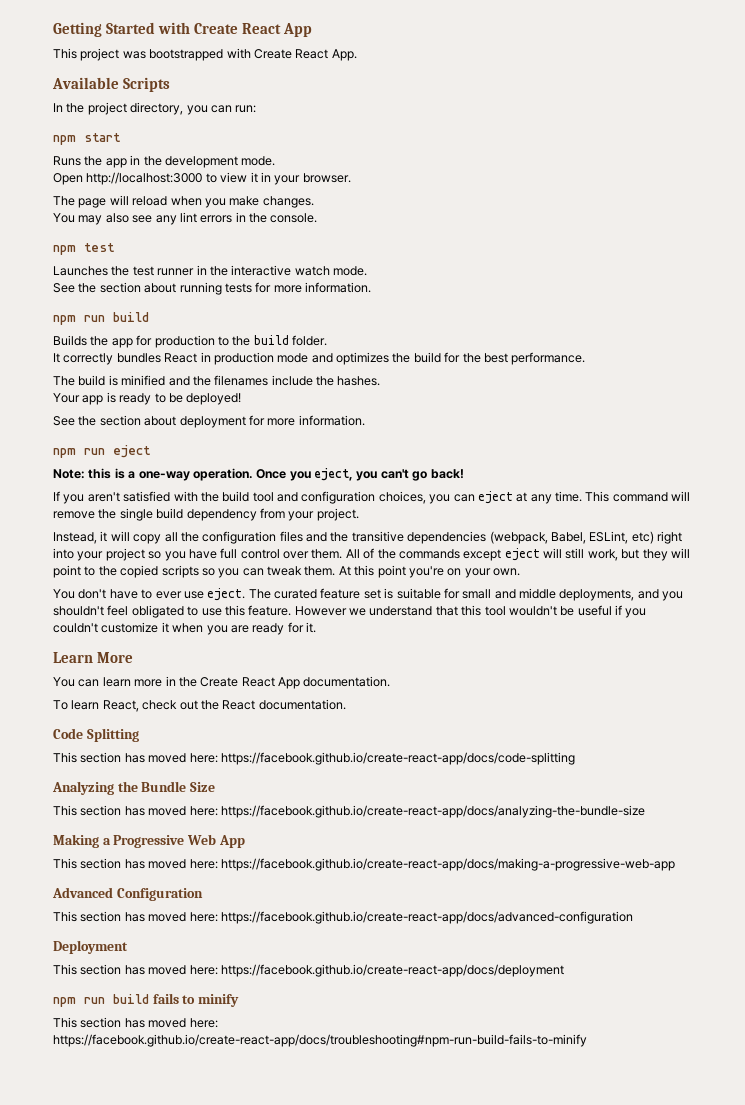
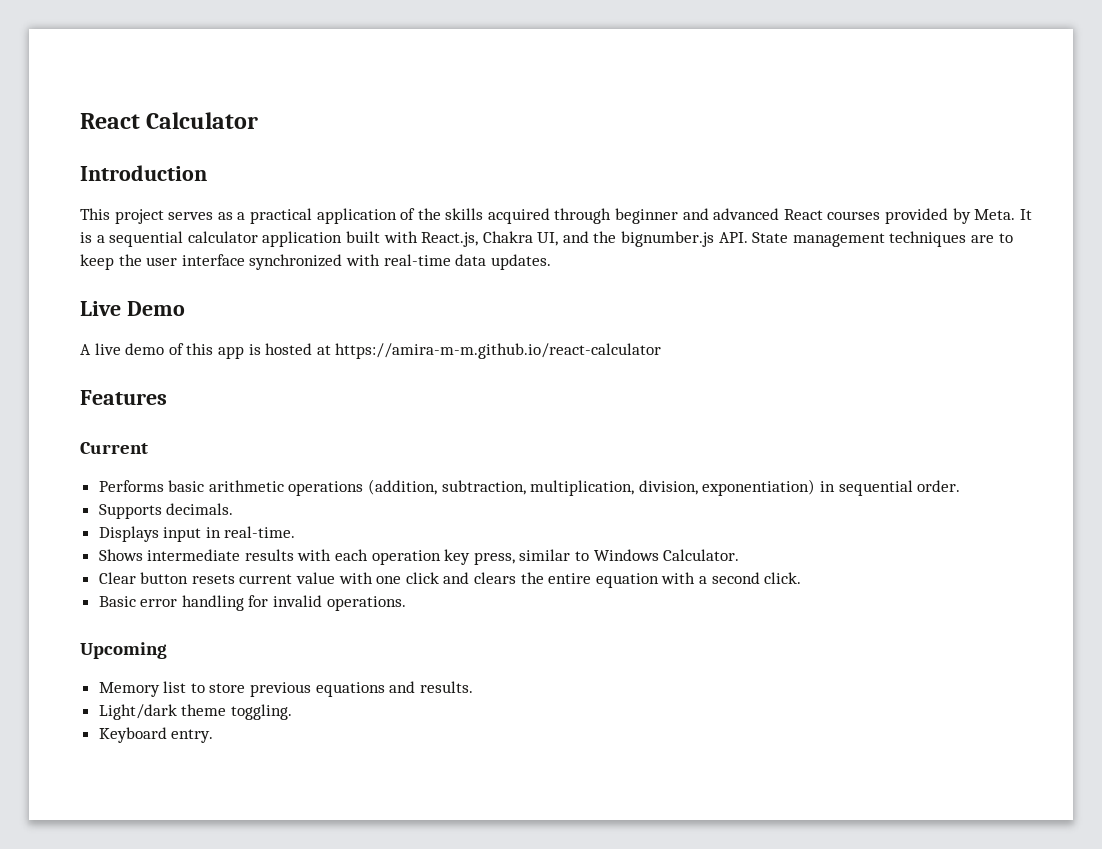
[53,22,313,37] [53,48,357,61] [52,77,170,92] [53,102,257,115] [53,133,121,145] [53,155,276,168] [53,172,351,185] [53,195,314,208] [53,212,318,225] [53,243,115,255] [53,265,367,276] [53,282,371,295] [53,312,149,325] [53,335,327,348] [53,352,586,365] [53,375,381,386] [53,392,242,405] [53,415,365,428] [53,445,151,458] [53,468,464,481] [53,491,691,504] [53,508,359,521] [53,531,682,544] [53,548,690,561] [53,565,520,578] [53,588,684,601] [53,605,647,618] [53,622,316,635] [53,652,133,663] [53,676,391,689] [53,699,346,712] [53,728,139,742] [53,752,575,765] [52,781,215,795] [53,805,645,818] [53,834,245,848] [53,858,675,871] [52,887,203,901] [53,911,633,924] [53,940,128,954] [53,964,564,977] [53,993,239,1007] [53,1017,218,1028] [53,1034,587,1047] Getting Started with Create React App // This project was bootstrapped with Create React App. // Available Scripts // In the project directory, you can run: // npm start // Runs the app in the development mode. // Open http://localhost:3000 to view it in your browser. // The page will reload when you make changes. // You may also see any lint errors in the console. // npm test // Launches the test runner in the interactive watch mode. // See the section about running tests for more information. // npm run build // Builds the app for production to the build folder. // It correctly bundles React in production mode and optimizes the build for the best performance. // The build is minified and the filenames include the hashes. // Your app is ready to be deployed! // See the section about deployment for more information. // npm run eject // Note: this is a one-way operation. Once you eject, you can't go back! // If you aren't satisfied with the build tool and configuration choices, you can eject at any time. This command will remove the single build dependency from your project. // Instead, it will copy all the configuration files and the transitive dependencies (webpack, Babel, ESLint, etc) right into your project so you have full control over them. All of the commands except eject will still work, but they will point to the copied scripts so you can tweak them. At this point you're on your own. // You don't have to ever use eject. The curated feature set is suitable for small and middle deployments, and you shouldn't feel obligated to use this feature. However we understand that this tool wouldn't be useful if you couldn't customize it when you are ready for it. // Learn More // You can learn more in the Create React App documentation. // To learn React, check out the React documentation. // Code Splitting // This section has moved here: https://facebook.github.io/create-react-app/docs/code-splitting // Analyzing the Bundle Size // This section has moved here: https://facebook.github.io/create-react-app/docs/analyzing-the-bundle-size // Making a Progressive Web App // This section has moved here: https://facebook.github.io/create-react-app/docs/making-a-progressive-web-app // Advanced Configuration // This section has moved here: https://facebook.github.io/create-react-app/docs/advanced-configuration // Deployment // This section has moved here: https://facebook.github.io/create-react-app/docs/deployment // npm run build fails to minify // This section has moved here: https://facebook.github.io/create-react-app/docs/troubleshooting#npm-run-build-fails-to-minify -> [80,112,259,129] [80,165,207,181] [80,208,1032,224] [80,231,1013,247] [80,254,551,270] [80,301,185,316] [80,343,662,359] [80,390,167,405] [80,442,148,454] [98,479,961,496] [98,503,234,519] [98,526,296,542] [98,549,740,565] [98,572,802,588] [98,595,406,611] [80,642,167,659] [98,681,473,697] [98,704,292,720] [98,727,214,743] React Calculator // Introduction // This project serves as a practical application of the skills acquired through beginner and advanced React courses provided by Meta. It is a sequential calculator application built with React.js, Chakra UI, and the bignumber.js API. State management techniques are to keep the user interface synchronized with real-time data updates. // Live Demo // A live demo of this app is hosted at https://amira-m-m.github.io/react-calculator // Features // Current // Performs basic arithmetic operations (addition, subtraction, multiplication, division, exponentiation) in sequential order. // Supports decimals. // Displays input in real-time. // Shows intermediate results with each operation key press, similar to Windows Calculator. // Clear button resets current value with one click and clears the entire equation with a second click. // Basic error handling for invalid operations. // Upcoming // Memory list to store previous equations and results. // Light/dark theme toggling. // Keyboard entry.

